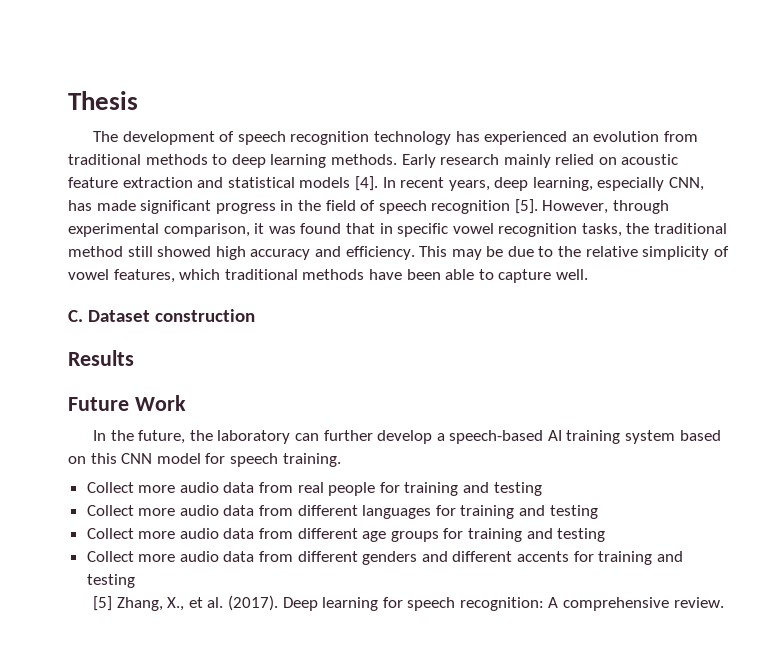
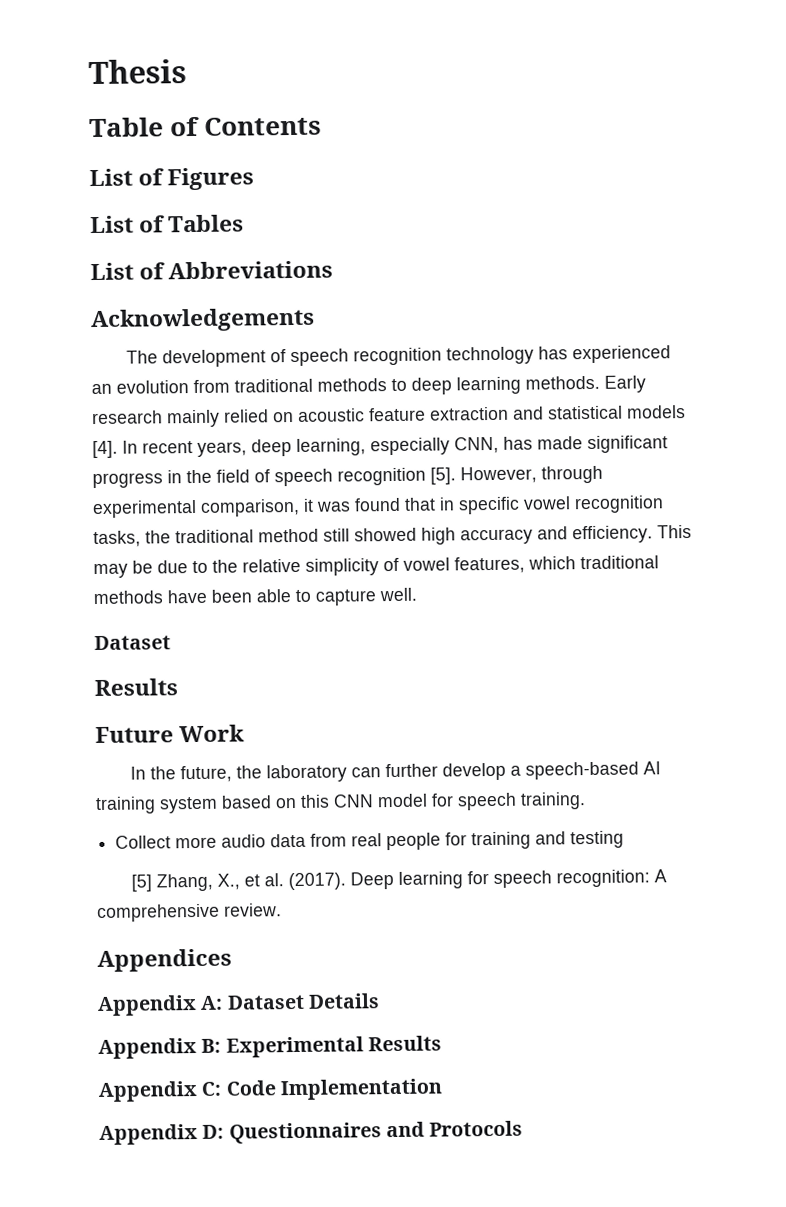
(138, 100) none -> [89,116,323,138] [89,167,255,191] [90,214,245,234] [90,260,334,281] [91,307,315,333] // Table of Contents // List of Figures // List of Tables // List of Abbreviations // Acknowledgements
[68,309,256,322] C. Dataset construction -> [94,635,171,651] Dataset
[86,505,598,519] [86,528,606,542] [86,551,683,565] [86,574,135,588] // Collect more audio data from different languages for training and testing // Collect more audio data from different age groups for training and testing // Collect more audio data from different genders and different accents for training and testing -> (625, 839) none
(724, 602) none -> [97,948,232,973] [97,993,380,1017] [98,1035,442,1060] [98,1078,443,1103] [99,1120,524,1145] // Appendices // Appendix A: Dataset Details // Appendix B: Experimental Results // Appendix C: Code Implementation // Appendix D: Questionnaires and Protocols

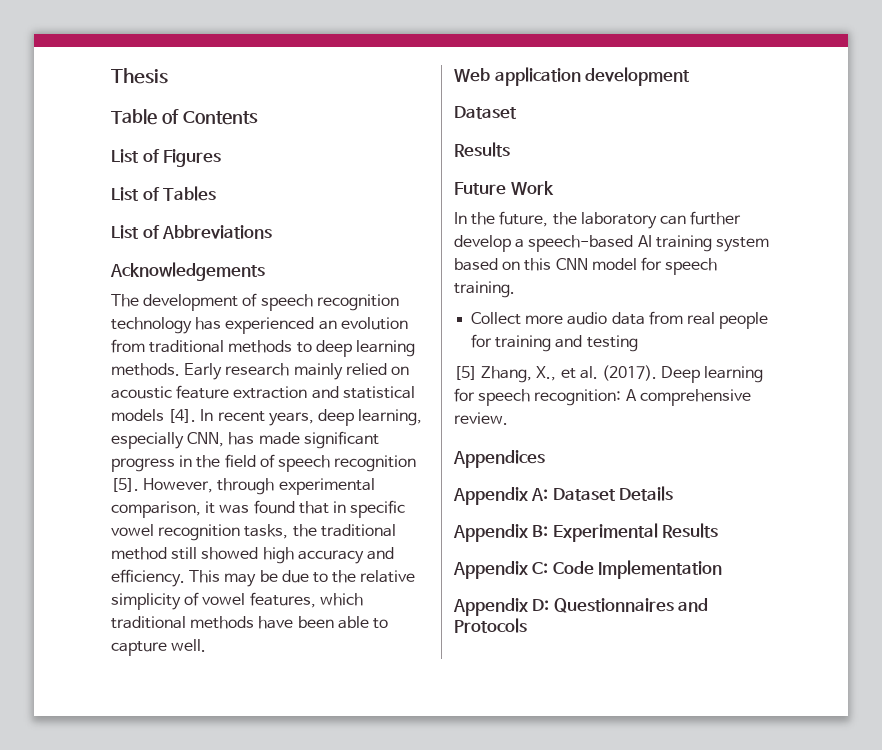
(417, 594) none -> [454,67,691,86] // Web application development

